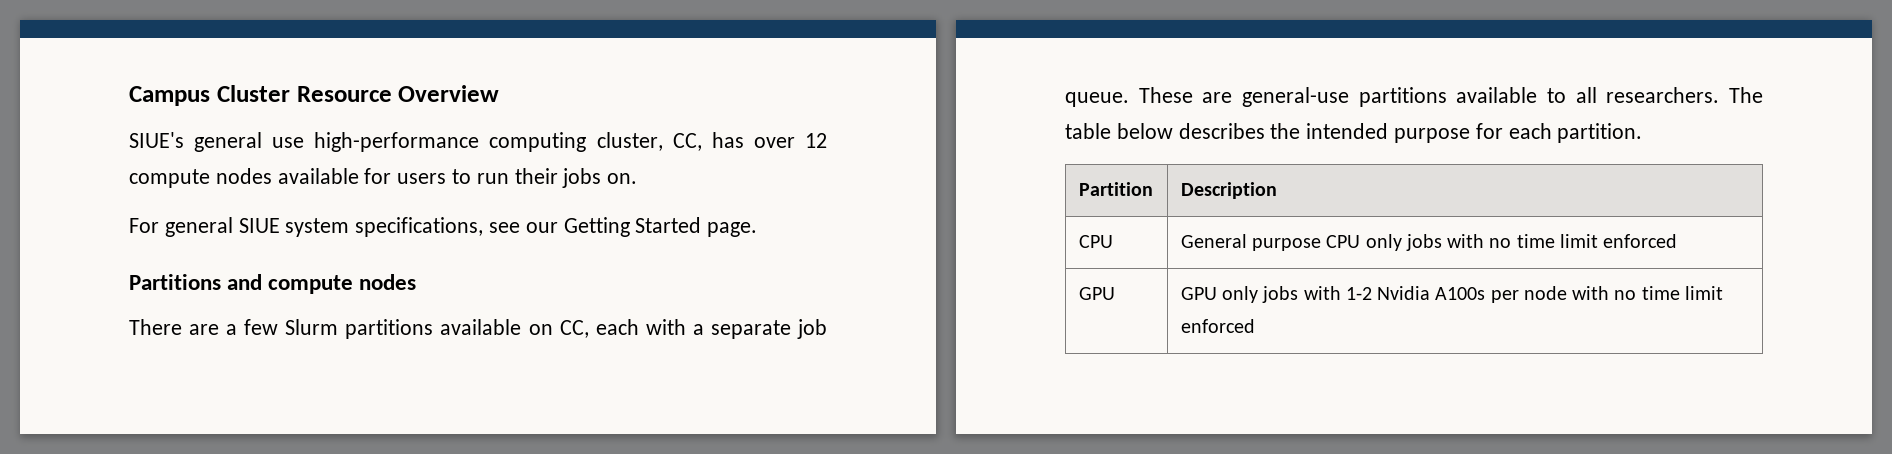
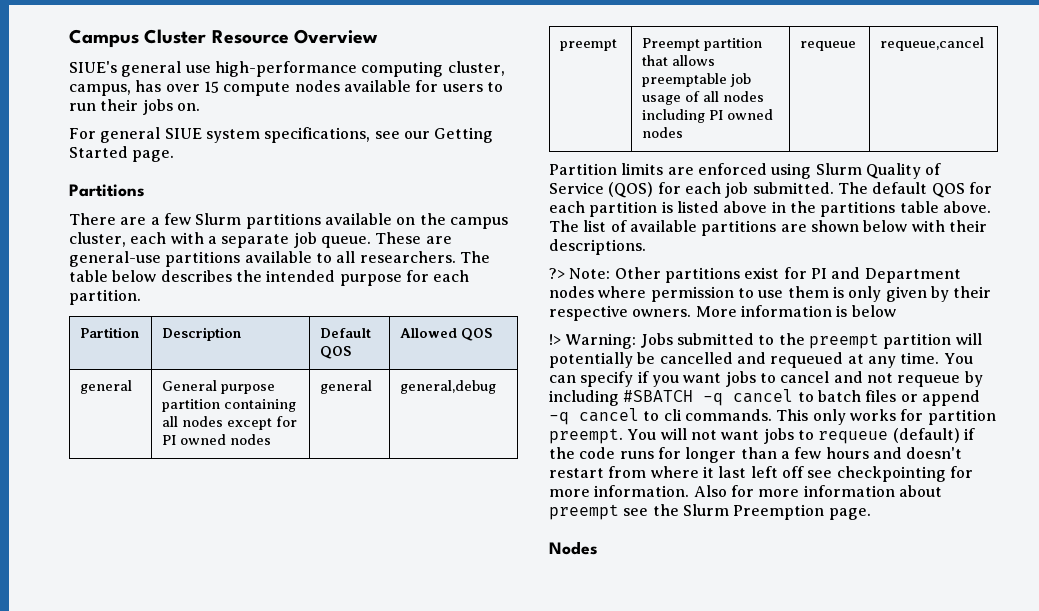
[672,133,702,151] CC, -> [69,84,131,96] campus,
[804,133,827,148] 12 -> [203,81,219,93] 15
[227,274,417,294] and compute nodes -> (145, 190) none
[559,320,589,338] CC, -> [419,213,508,229] [69,232,126,247] the campus cluster,
[1078,235,1113,248] [1180,234,1678,251] [1078,287,1115,300] [1180,286,1723,303] [1180,319,1255,333] // CPU | General purpose CPU only jobs with no time limit enforced // GPU | GPU only jobs with 1-2 Nvidia A100s per node with no time limit enforced -> [320,328,372,338] [320,346,352,359] [400,328,493,341] [80,380,133,394] [162,380,276,394] [162,399,297,412] [162,416,298,430] [162,434,272,445] [320,380,373,394] [400,380,497,394] [560,39,618,51] [642,38,763,51] [642,55,716,66] [642,73,752,87] [642,91,765,105] [642,109,774,123] [642,127,684,138] [800,41,857,51] [880,37,985,51] [549,163,942,179] [549,182,992,198] [549,201,991,217] [549,220,987,236] [549,239,646,255] [549,267,961,283] [549,286,992,302] [549,305,896,321] [549,333,982,349] [549,352,973,368] [549,371,983,387] [549,389,980,406] [549,408,996,425] [549,428,975,444] [549,447,963,463] [549,466,973,482] [549,485,942,497] [549,504,871,520] [549,541,598,555] | Default QOS | Allowed QOS // general | General purpose partition containing all nodes except for PI owned nodes | general | general,debug // preempt | Preempt partition that allows preemptable job usage of all nodes including PI owned nodes | requeue | requeue,cancel // Partition limits are enforced using Slurm Quality of Service (QOS) for each job submitted. The default QOS for each partition is listed above in the partitions table above. The list of available partitions are shown below with their descriptions. // ?> Note: Other partitions exist for PI and Department nodes where permission to use them is only given by their respective owners. More information is below // !> Warning: Jobs submitted to the preempt partition will potentially be cancelled and requeued at any time. You can specify if you want jobs to cancel and not requeue by including #SBATCH -q cancel to batch files or append -q cancel to cli commands. This only works for partition preempt. You will not want jobs to requeue (default) if the code runs for longer than a few hours and doesn't restart from where it last left off see checkpointing for more information. Also for more information about preempt see the Slurm Preemption page. // Nodes

